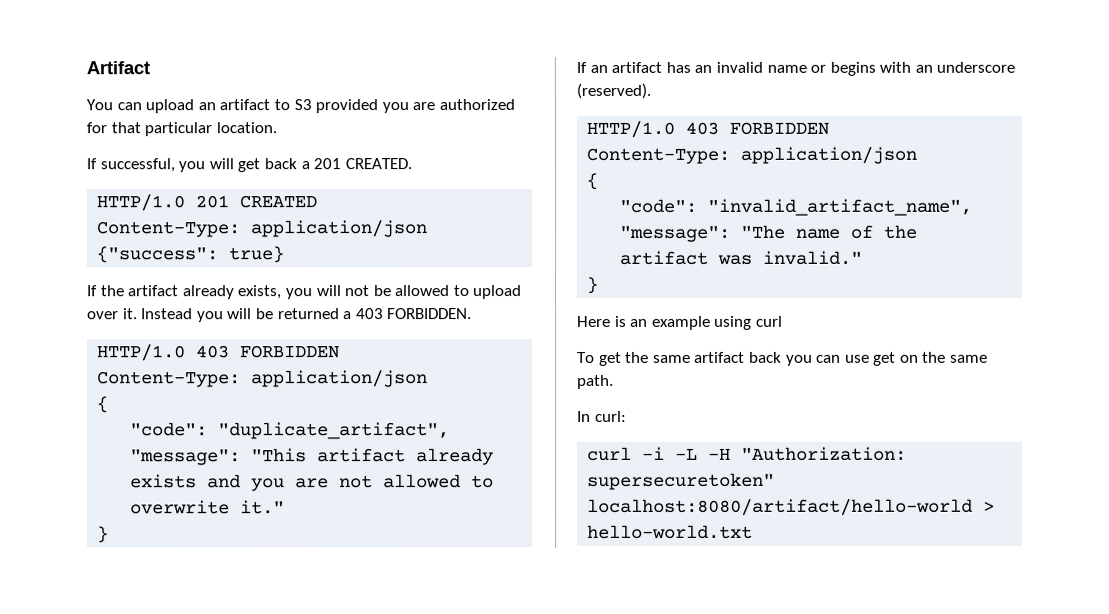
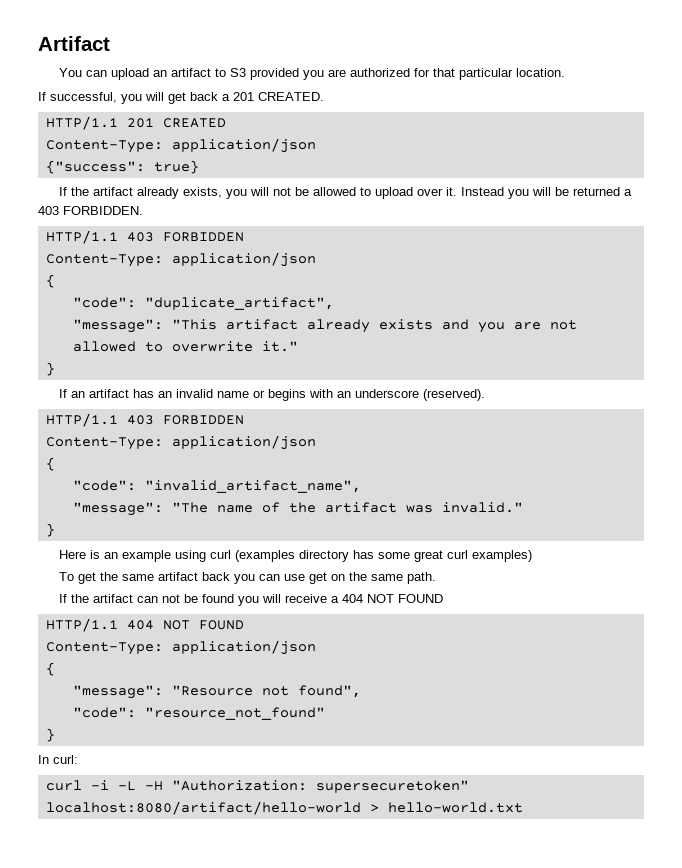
[96,194,186,212] HTTP/1.0 -> [45,116,118,130] HTTP/1.1
[97,344,187,362] HTTP/1.0 -> [45,230,118,244] HTTP/1.1
[586,120,676,138] HTTP/1.0 -> [45,413,118,427] HTTP/1.1
(783, 321) none -> [235,550,533,562] (examples directory has some great curl examples)
(614, 381) none -> [59,594,444,606] [45,618,244,632] [45,640,316,655] [45,662,55,676] [72,685,361,699] [72,707,325,720] [45,728,55,742] // If the artifact can not be found you will receive a 404 NOT FOUND // HTTP/1.1 404 NOT FOUND // Content-Type: application/json // { // "message": "Resource not found", // "code": "resource_not_found" // }

